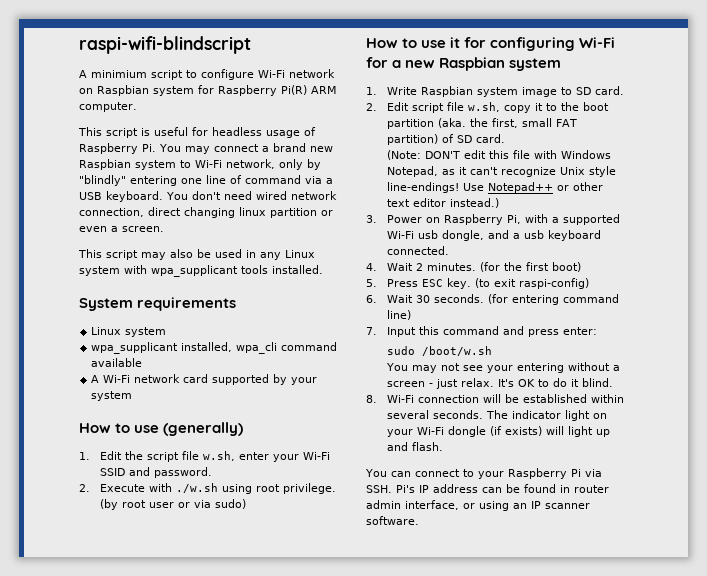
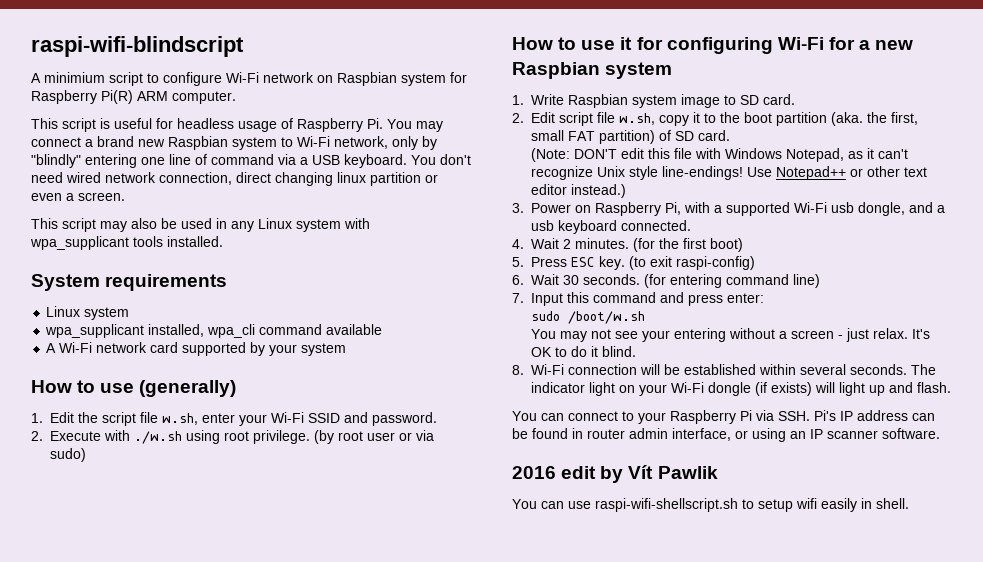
(419, 520) none -> [512,465,718,483] [512,498,909,512] // 2016 edit by Vít Pawlik // You can use raspi-wifi-shellscript.sh to setup wifi easily in shell.

